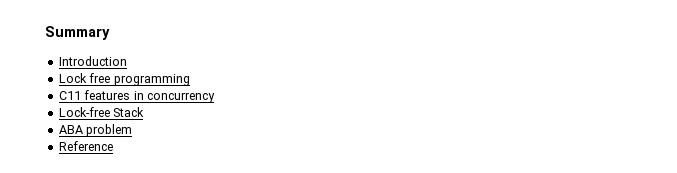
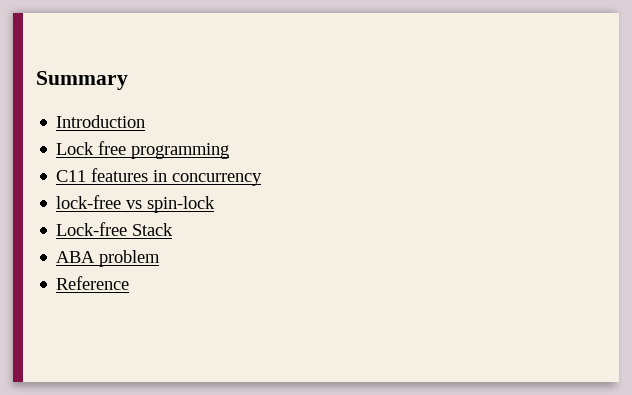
(215, 97) none -> [56,195,216,213] // lock-free vs spin-lock

